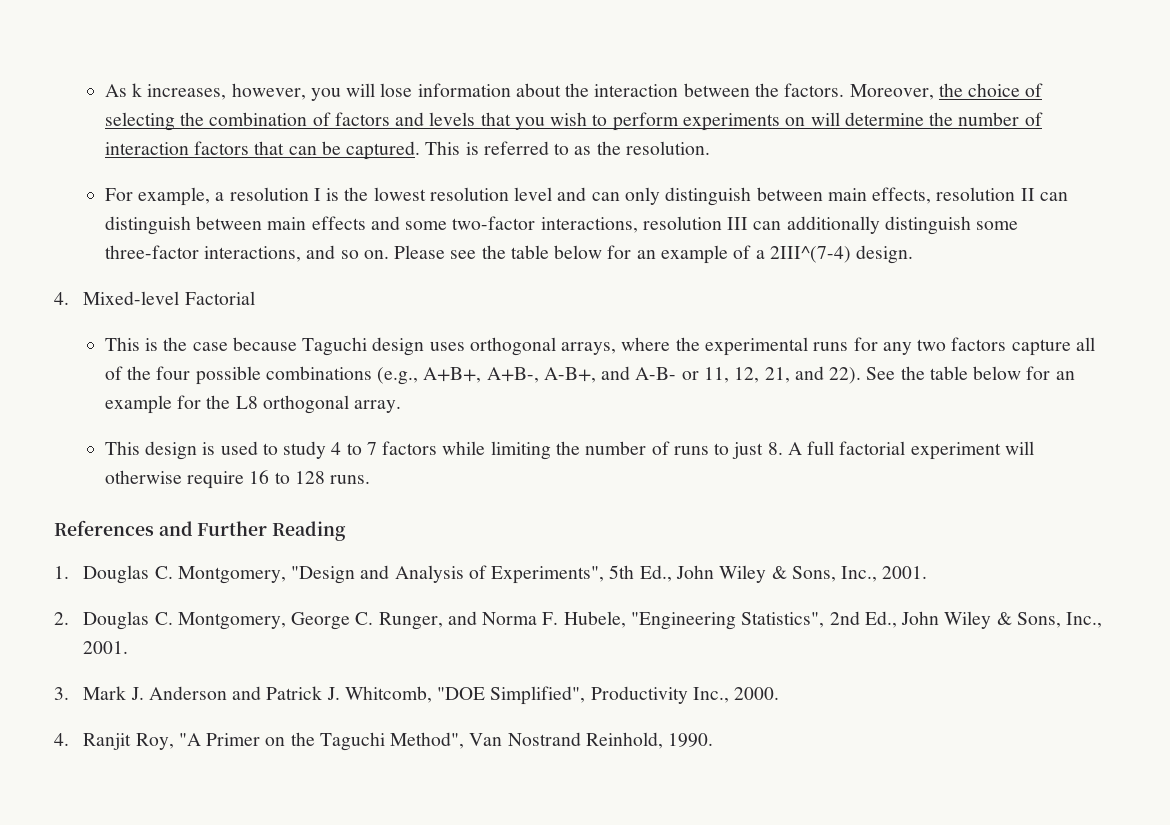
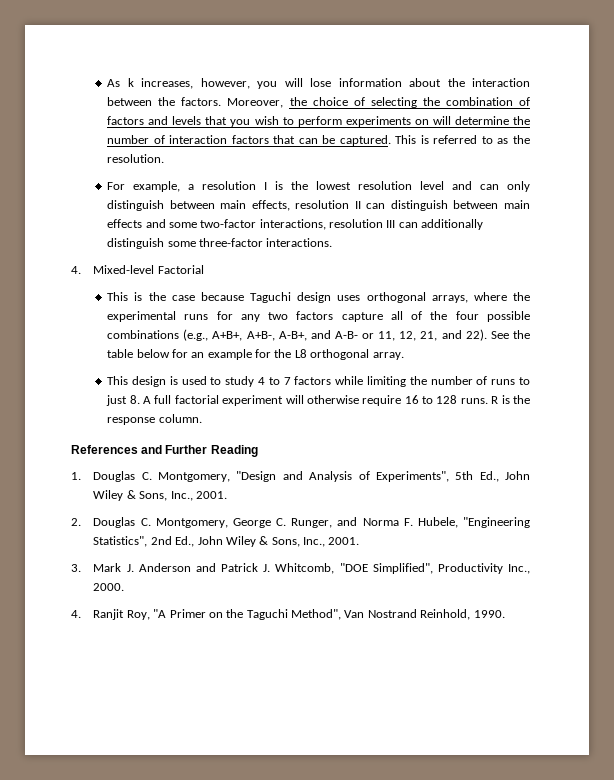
[204,245,914,264] interactions, and so on. Please see the table below for an example of a 2III^(7-4) design. -> [266,238,333,247] interactions.
(371, 479) none -> [491,395,530,404] [107,414,202,425] R is the response column.

